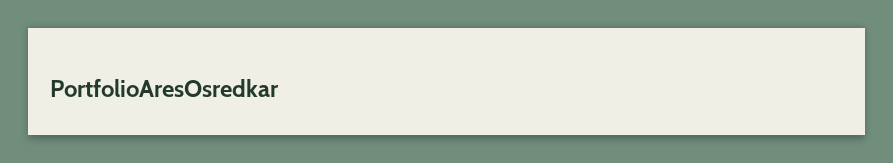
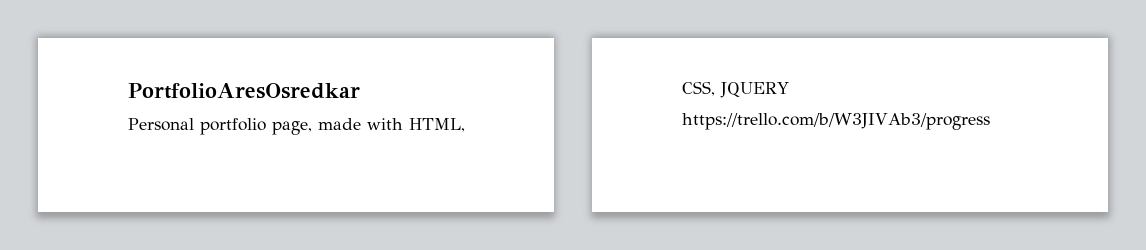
(279, 88) none -> [128,118,465,135] [682,81,789,98] [682,113,990,130] // Personal portfolio page, made with HTML, CSS, JQUERY // https://trello.com/b/W3JIVAb3/progress

